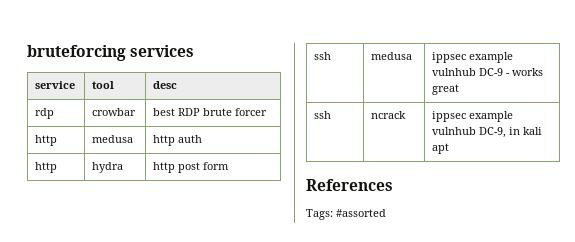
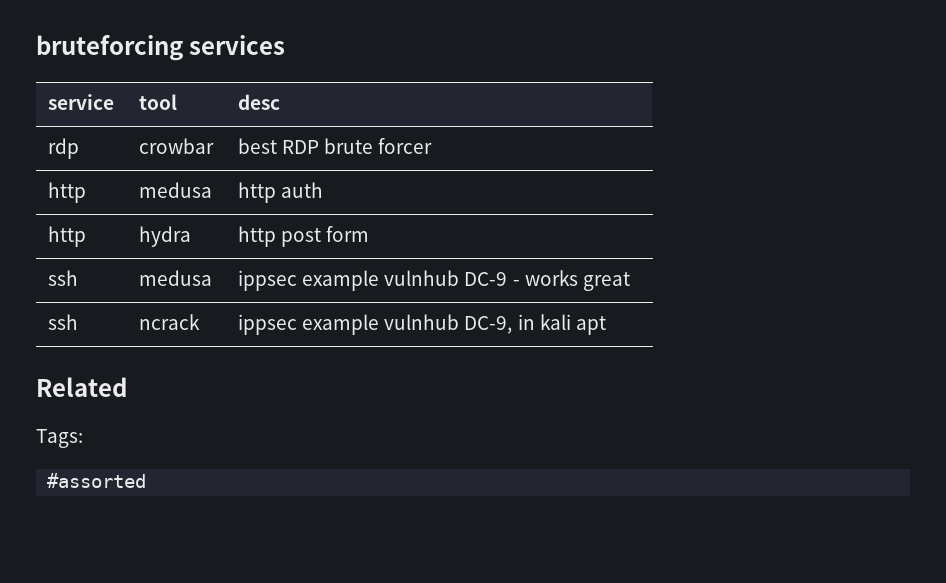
[306,179,393,191] References -> [36,377,127,397] Related
(333, 214) none -> (83, 438) //

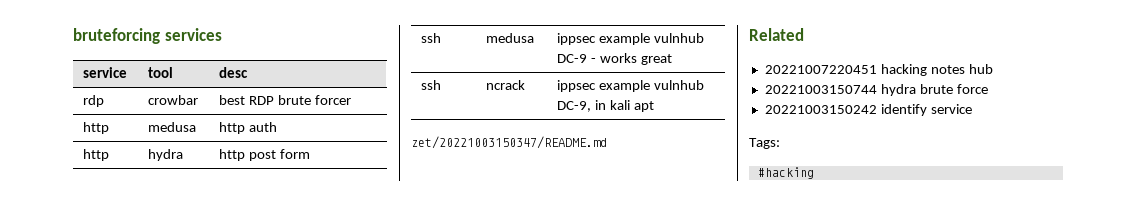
(606, 325) none -> [411,136,607,149] // zet/20221003150347/README.md
(127, 387) none -> [764,64,993,76] [764,84,988,96] [764,104,972,116] // 20221007220451 hacking notes hub // 20221003150744 hydra brute force // 20221003150242 identify service
[47,473,147,488] #assorted -> [757,167,814,179] #hacking

